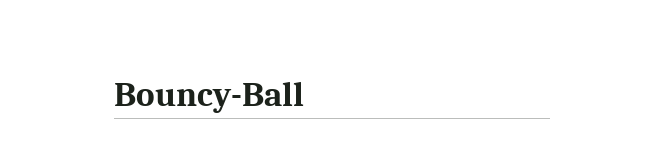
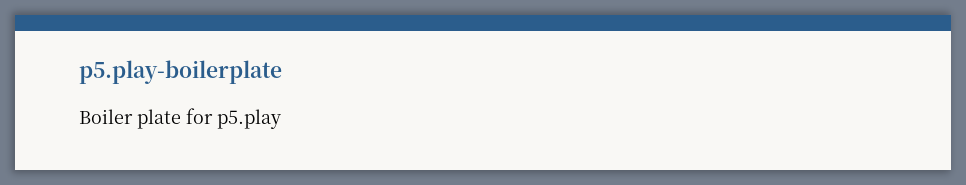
[114,81,304,113] Bouncy-Ball -> [79,60,282,84] [79,108,281,129] p5.play-boilerplate // Boiler plate for p5.play

